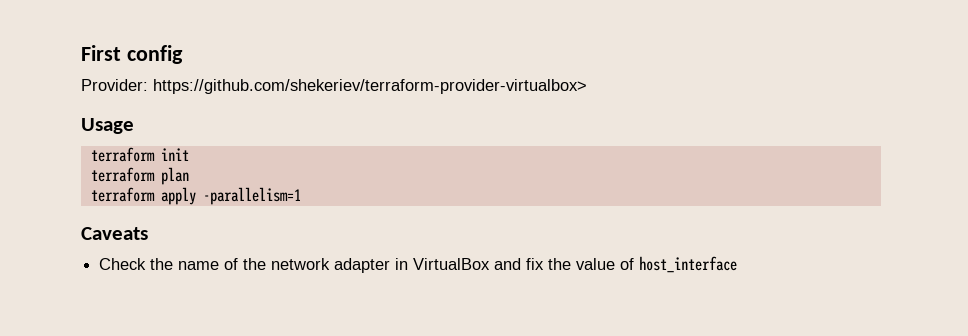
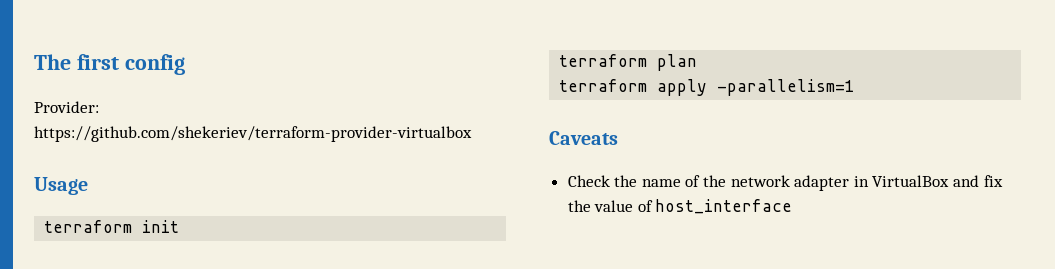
[81,45,121,61] First -> [34,54,119,70] The first
[153,79,587,94] https://github.com/shekeriev/terraform-provider-virtualbox> -> [34,126,472,142] https://github.com/shekeriev/terraform-provider-virtualbox

